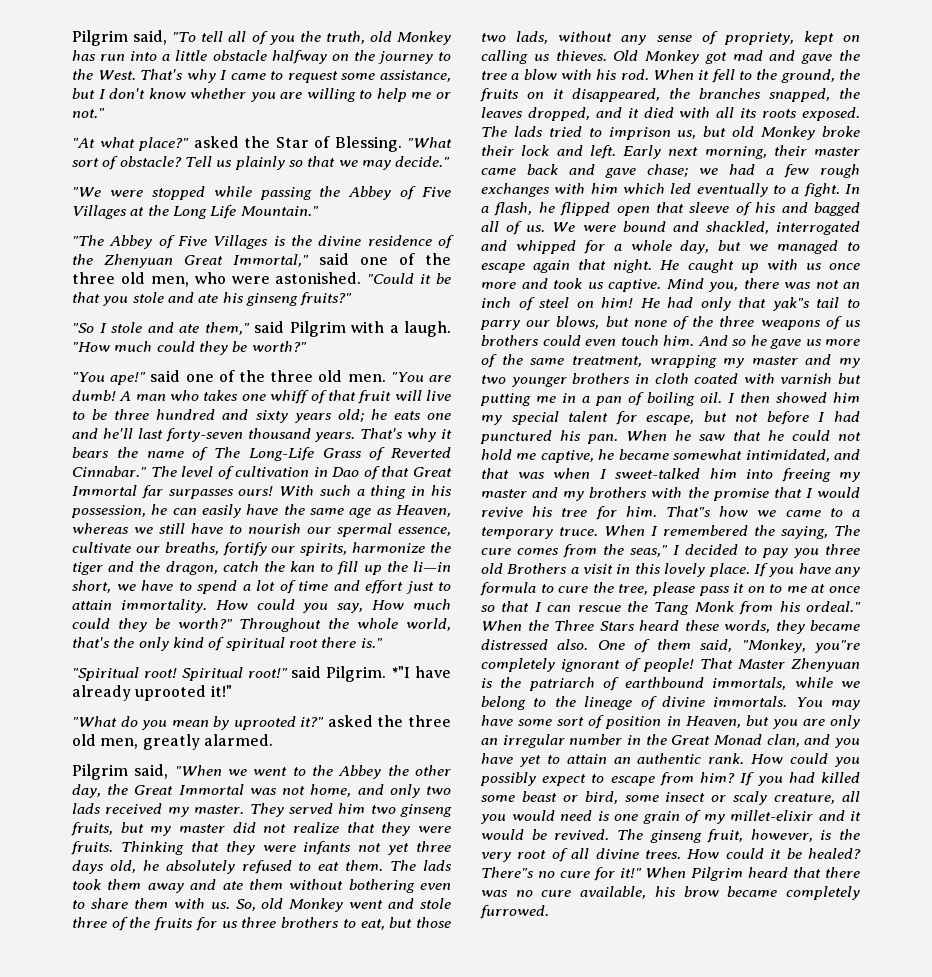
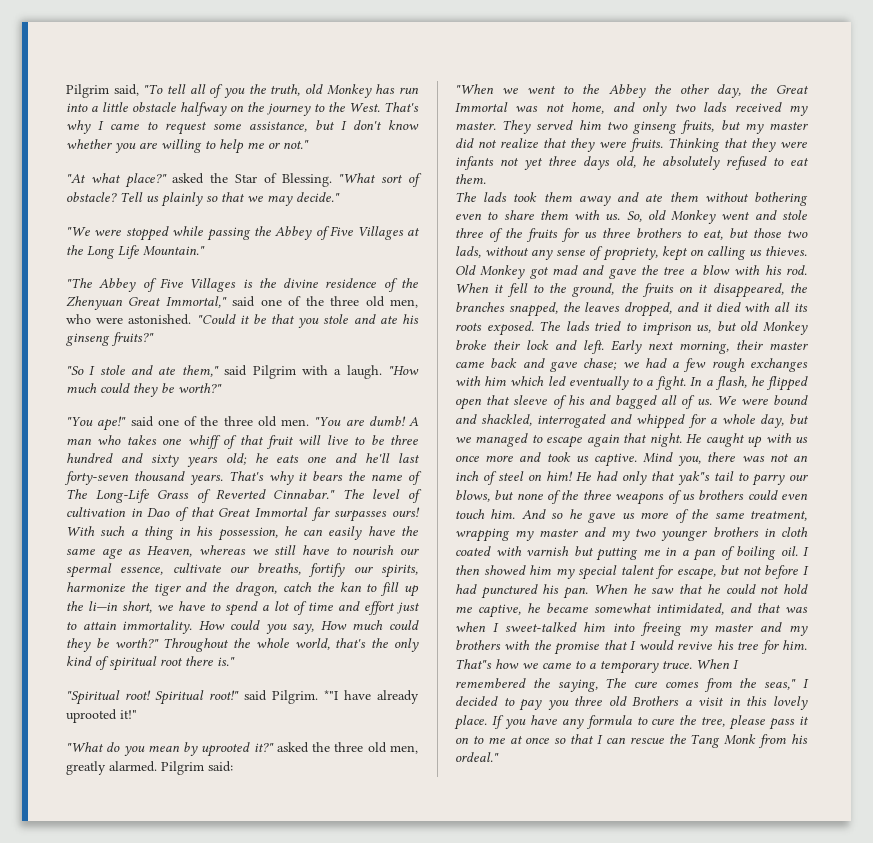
[72,764,169,780] // Pilgrim said, -> [161,761,233,775] Pilgrim said: //
(384, 865) none -> (486, 179) //
[481,620,860,634] [481,639,860,653] [481,658,860,672] [481,677,860,691] [481,696,860,710] [481,715,860,729] [481,734,860,748] [481,753,860,767] [480,772,860,786] [481,791,860,805] [481,810,861,824] [481,829,860,843] [481,848,861,862] [481,867,860,881] [481,886,860,900] [480,905,549,919] When the Three Stars heard these words, they became distressed also. One of them said, "Monkey, you"re completely ignorant of people! That Master Zhenyuan is the patriarch of earthbound immortals, while we belong to the lineage of divine immortals. You may have some sort of position in Heaven, but you are only an irregular number in the Great Monad clan, and you have yet to attain an authentic rank. How could you possibly expect to escape from him? If you had killed some beast or bird, some insect or scaly creature, all you would need is one grain of my millet-elixir and it would be revived. The ginseng fruit, however, is the very root of all divine trees. How could it be healed? There"s no cure for it!" When Pilgrim heard that there was no cure available, his brow became completely furrowed. -> (499, 757) none

